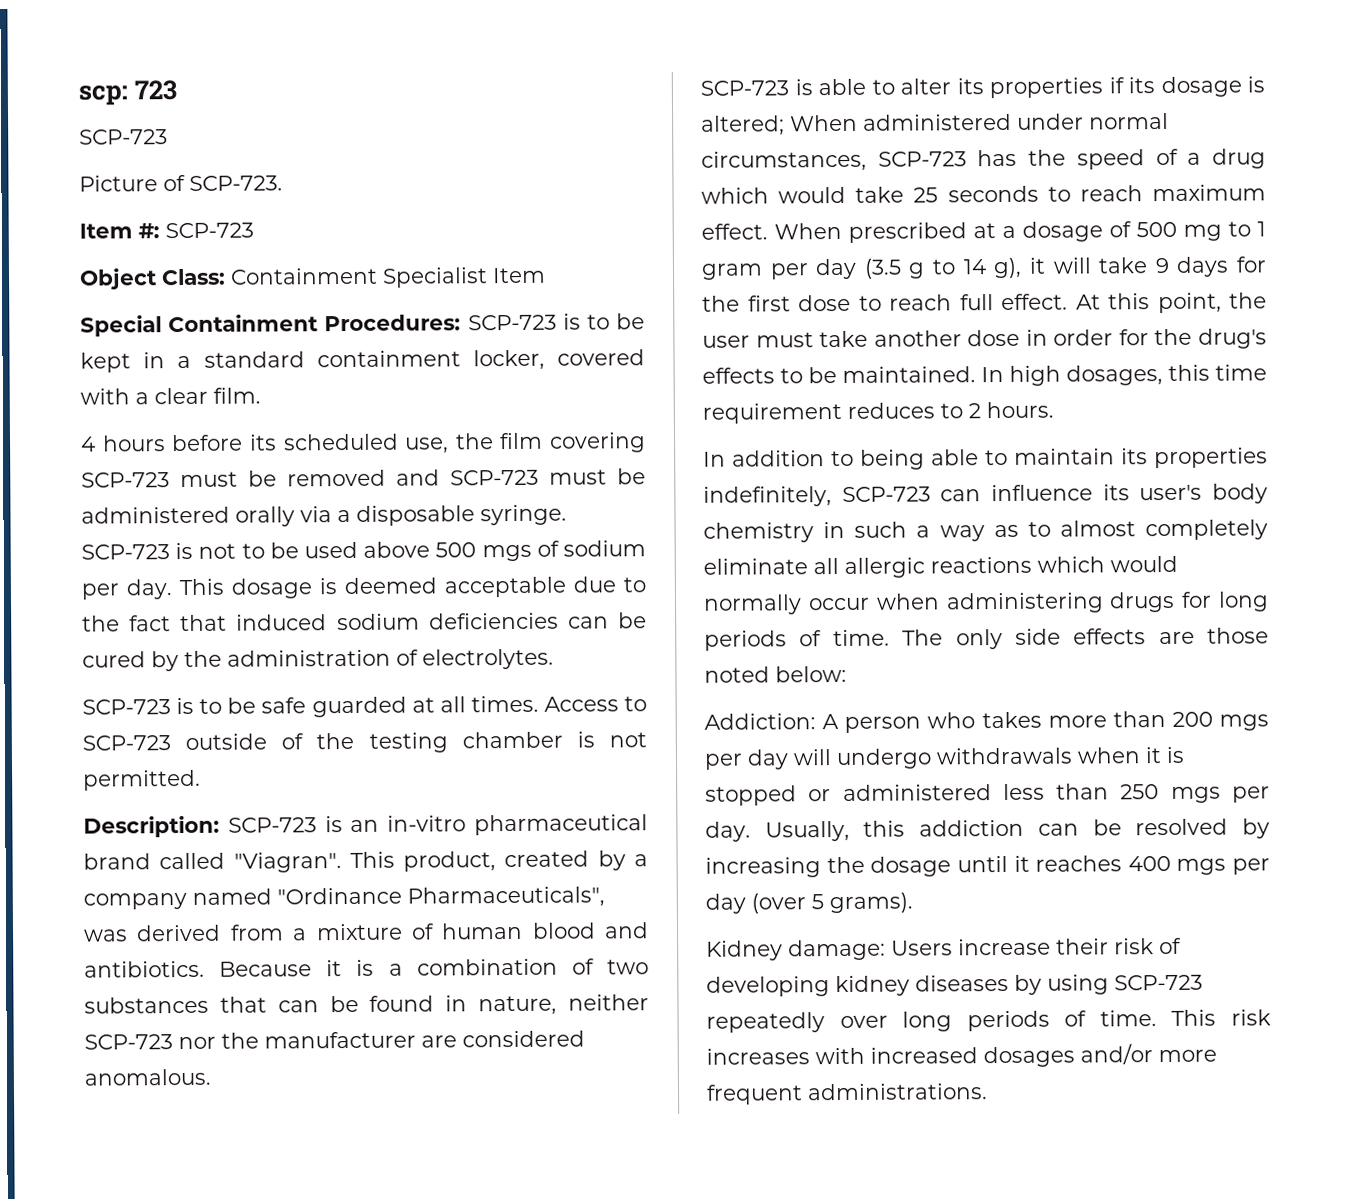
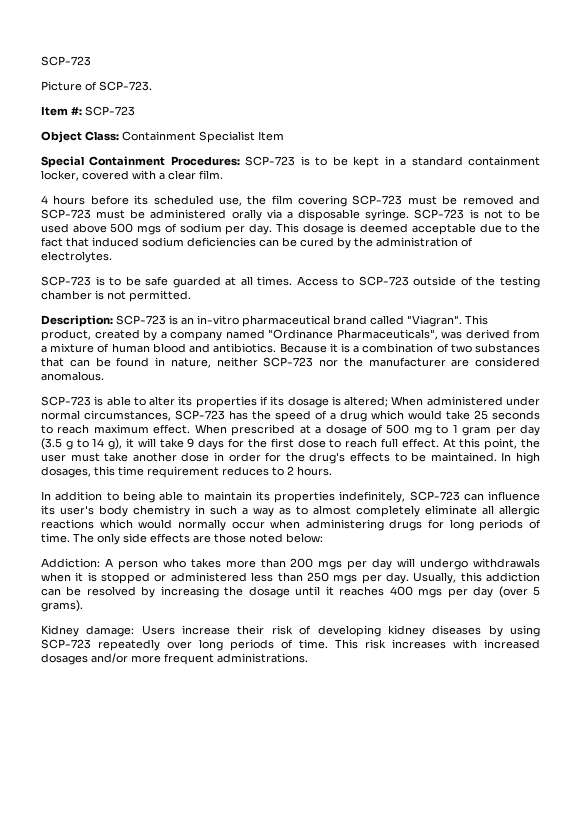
[78,80,178,106] scp: 723 // -> (41, 61) none

